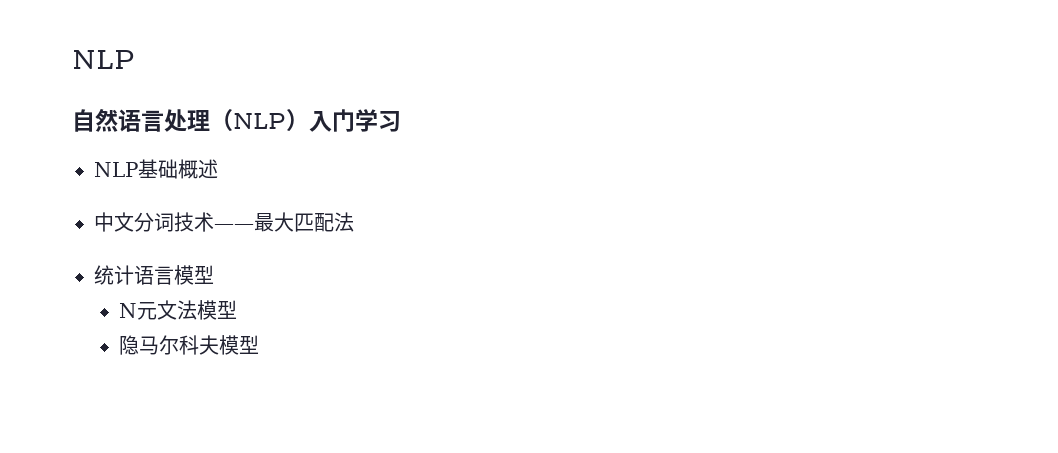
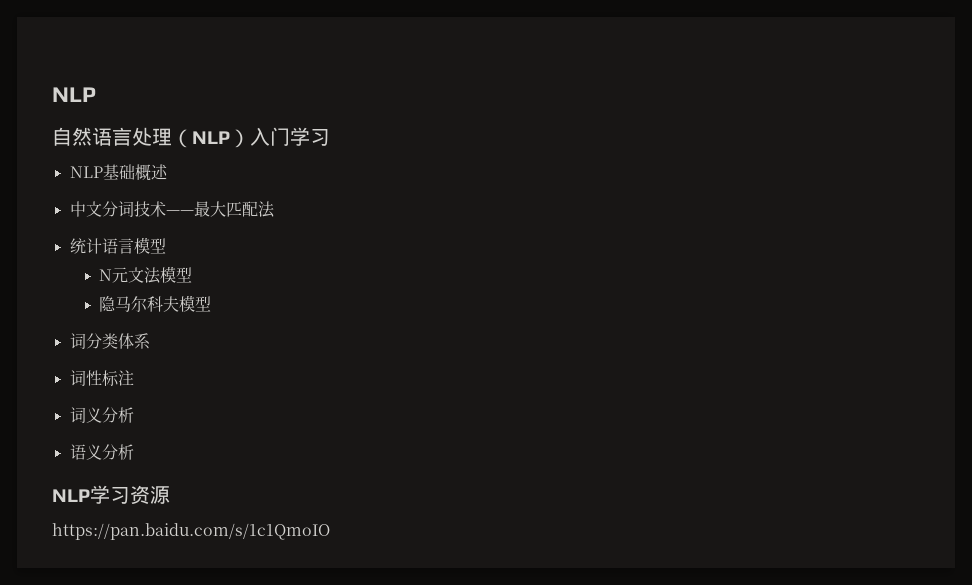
(259, 344) none -> [69,333,150,349] [69,370,134,387] [69,407,134,423] [69,444,134,460] [52,485,170,505] [52,523,330,540] // 词分类体系 // 词性标注 // 词义分析 // 语义分析 // NLP学习资源 // https://pan.baidu.com/s/1c1QmoIO

